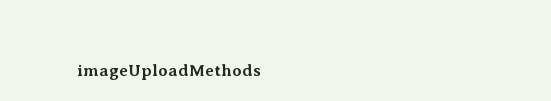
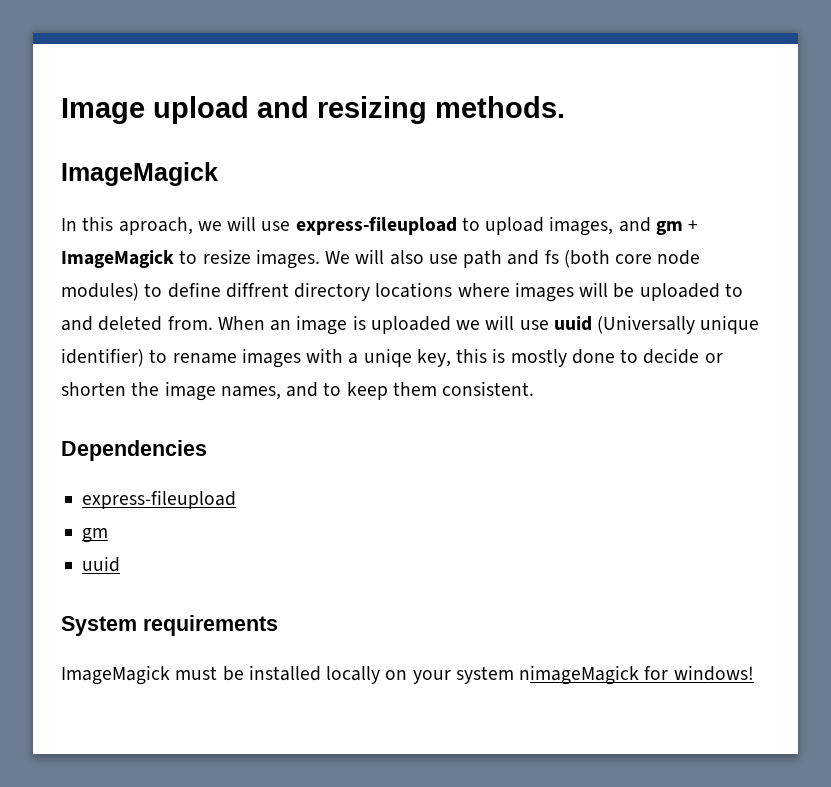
[77,64,261,80] imageUploadMethods -> [61,96,565,124] [61,162,218,186] [61,216,699,236] [61,249,701,269] [61,282,743,302] [61,315,760,335] [61,348,723,368] [61,381,535,401] [61,440,207,461] [82,490,237,509] [82,528,109,543] [82,556,121,572] [61,615,278,636] [61,665,754,685] Image upload and resizing methods. // ImageMagick // In this aproach, we will use express-fileupload to upload images, and gm + ImageMagick to resize images. We will also use path and fs (both core node modules) to define diffrent directory locations where images will be uploaded to and deleted from. When an image is uploaded we will use uuid (Universally unique identifier) to rename images with a uniqe key, this is mostly done to decide or shorten the image names, and to keep them consistent. // Dependencies // express-fileupload // gm // uuid // System requirements // ImageMagick must be installed locally on your system nimageMagick for windows!

